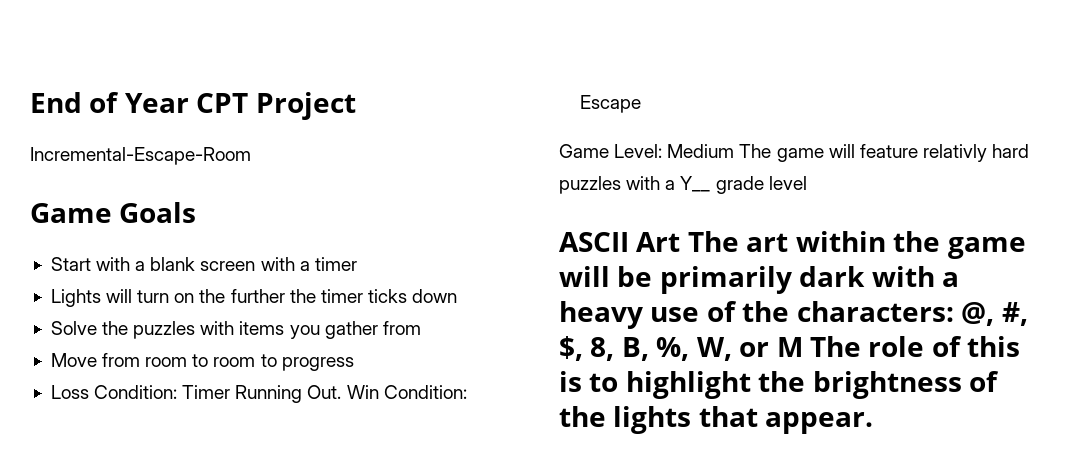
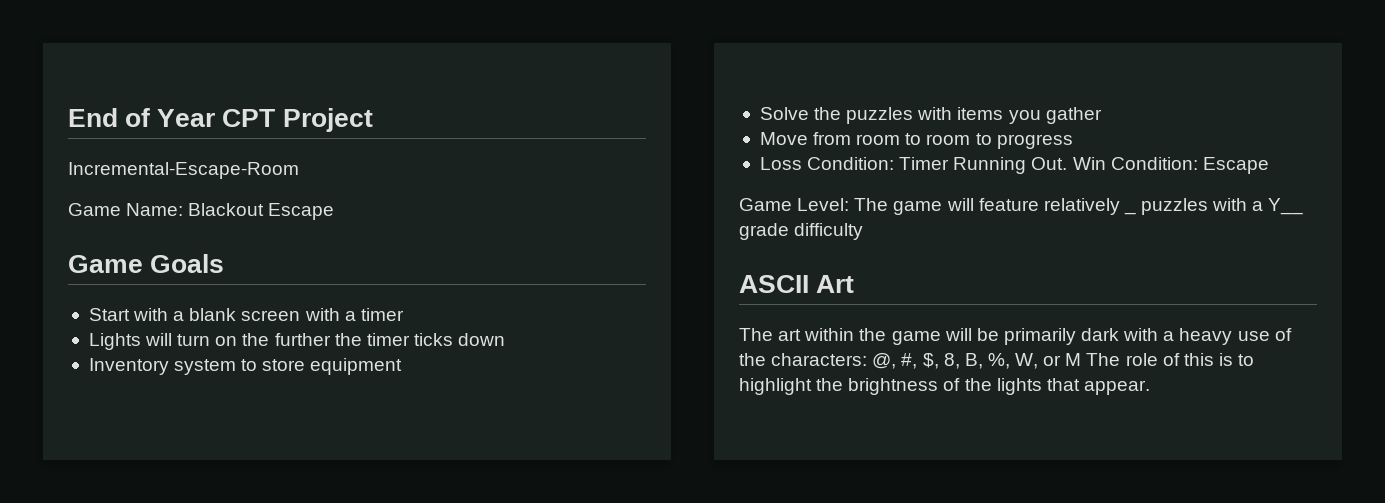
(251, 156) none -> [68,203,335,220] // Game Name: Blackout Escape
(458, 296) none -> [88,358,403,375] // Inventory system to store equipment
[382,321,421,335] from -> (1102, 115) none
[667,144,735,158] Medium -> (850, 204) none
[922,144,1030,162] relativly hard -> [1043,198,1136,215] relatively _
[768,176,807,190] level -> [794,223,864,240] difficulty
(681, 242) none -> (855, 284) //

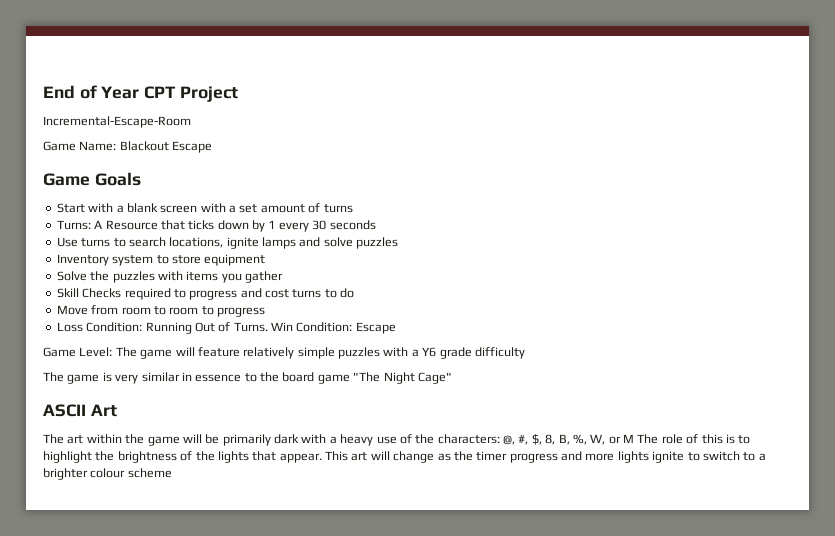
[360,308,404,321] [88,333,506,350] timer // Lights will turn on the further the timer ticks down -> [239,203,353,213] [56,220,376,232] [56,237,399,249] set amount of turns // Turns: A Resource that ticks down by 1 every 30 seconds // Use turns to search locations, ignite lamps and solve puzzles
(1102, 115) none -> [56,288,355,300] // Skill Checks required to progress and cost turns to do
[899,157,1068,174] Timer Running Out. -> [145,322,268,334] Running Out of Turns.
[1123,211,1136,215] _ -> [297,347,335,359] simple
[1268,198,1304,215] Y__ -> [422,347,437,357] Y6
(864, 231) none -> [43,372,452,384] // The game is very similar in essence to the board game "The Night Cage"
(1150, 387) none -> [325,451,766,463] [43,468,172,480] This art will change as the timer progress and more lights ignite to switch to a brighter colour scheme

